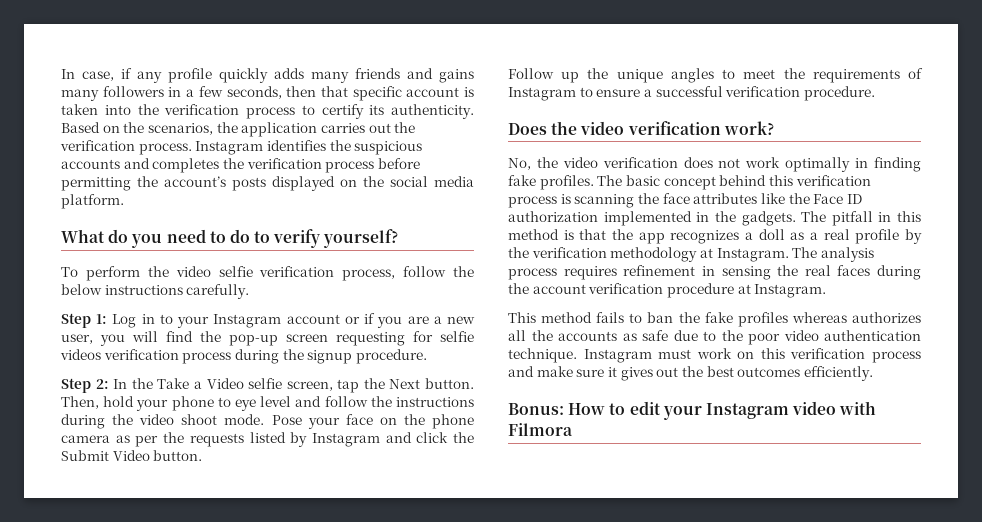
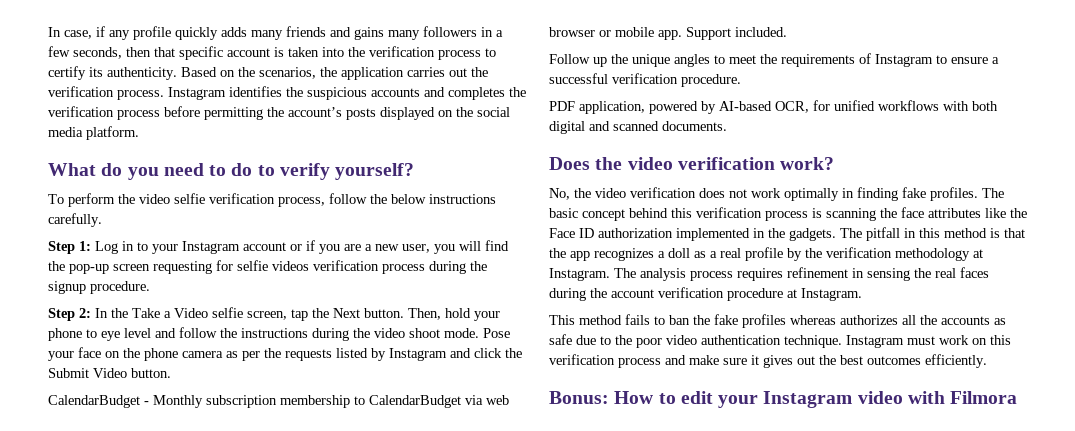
(203, 455) none -> [48,395,509,408] [549,27,787,40] // CalendarBudget - Monthly subscription membership to CalendarBudget via web browser or mobile app. Support included.
(875, 93) none -> [549,100,998,114] [549,121,727,134] // PDF application, powered by AI-based OCR, for unified workflows with both digital and scanned documents.

